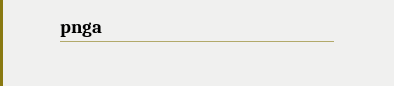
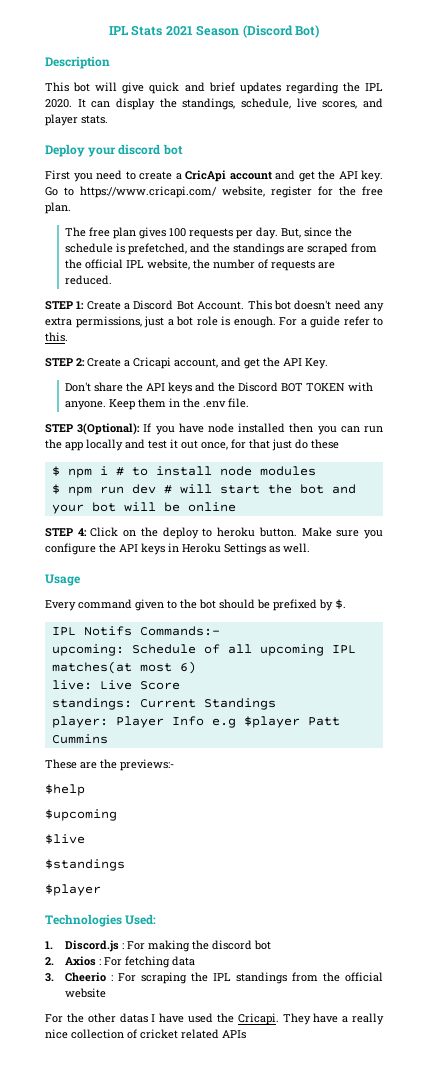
[60,22,102,37] pnga -> [109,25,319,38] [45,56,110,69] [45,82,383,94] [45,98,383,110] [45,114,108,126] [45,144,183,157] [45,170,383,182] [45,186,383,198] [45,202,71,214] [64,227,352,239] [64,243,377,255] [64,259,335,271] [64,275,112,285] [45,300,385,312] [45,316,383,328] [45,332,68,342] [45,357,328,369] [64,382,373,394] [64,398,249,410] [45,423,383,435] [45,439,339,451] [51,466,316,478] [51,484,356,496] [51,502,236,514] [45,527,384,539] [45,543,310,555] [45,574,80,586] [45,599,346,611] [51,626,220,636] [51,644,356,656] [51,661,196,674] [51,680,180,690] [51,698,276,710] [51,716,340,728] [51,734,108,744] [45,759,174,771] [45,784,85,796] [45,809,117,821] [45,834,85,844] [45,859,125,871] [45,884,101,896] [45,914,157,927] [45,940,271,952] [45,956,195,968] [45,972,384,984] [64,988,106,998] [45,1013,384,1025] [45,1029,246,1039] IPL Stats 2021 Season (Discord Bot) // Description // This bot will give quick and brief updates regarding the IPL 2020. It can display the standings, schedule, live scores, and player stats. // Deploy your discord bot // First you need to create a CricApi account and get the API key. Go to https://www.cricapi.com/ website, register for the free plan. // The free plan gives 100 requests per day. But, since the schedule is prefetched, and the standings are scraped from the official IPL website, the number of requests are reduced. // STEP 1: Create a Discord Bot Account. This bot doesn't need any extra permissions, just a bot role is enough. For a guide refer to this. // STEP 2: Create a Cricapi account, and get the API Key. // Don't share the API keys and the Discord BOT TOKEN with anyone. Keep them in the .env file. // STEP 3(Optional): If you have node installed then you can run the app locally and test it out once, for that just do these // $ npm i # to install node modules // $ npm run dev # will start the bot and your bot will be online // STEP 4: Click on the deploy to heroku button. Make sure you configure the API keys in Heroku Settings as well. // Usage // Every command given to the bot should be prefixed by $. // IPL Notifs Commands:- // upcoming: Schedule of all upcoming IPL matches(at most 6) // live: Live Score // standings: Current Standings // player: Player Info e.g $player Patt Cummins // These are the previews:- // $help // $upcoming // $live // $standings // $player // Technologies Used: // 1. Discord.js : For making the discord bot // 2. Axios : For fetching data // 3. Cheerio : For scraping the IPL standings from the official website // For the other datas I have used the Cricapi. They have a really nice collection of cricket related APIs

